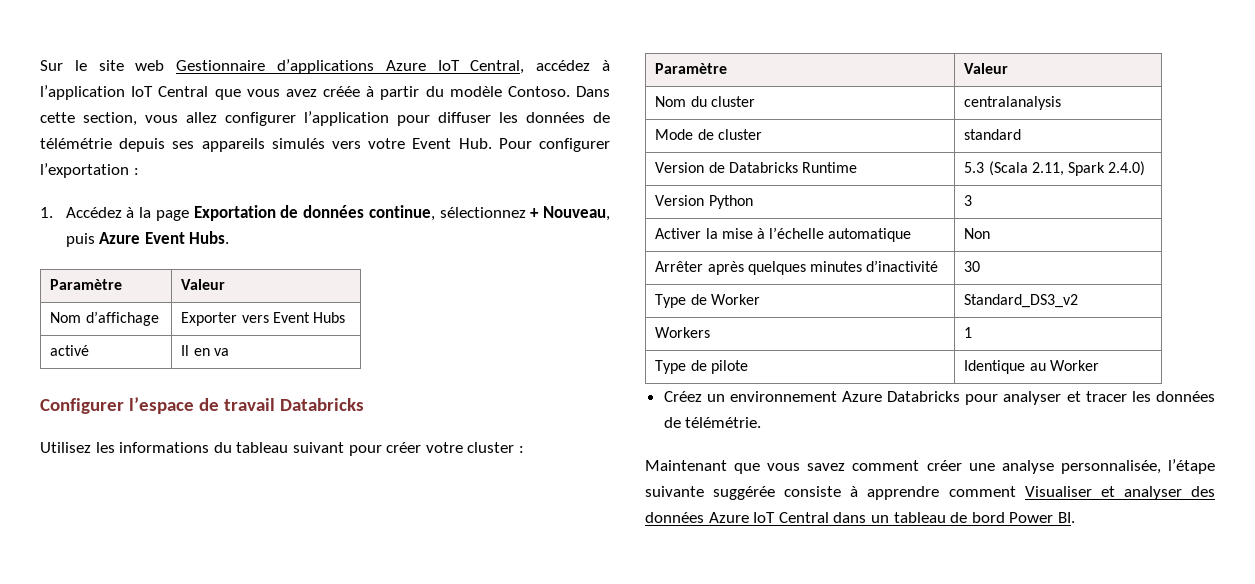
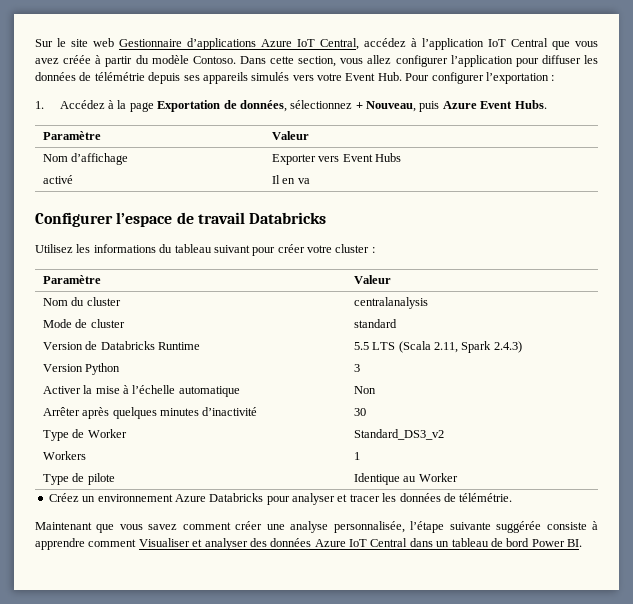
[303,205,435,221] données continue, -> [239,100,287,112] données,
[964,162,985,173] 5.3 -> [353,342,396,350] 5.5 LTS
[1108,161,1146,176] 2.4.0) -> [493,341,522,353] 2.4.3)

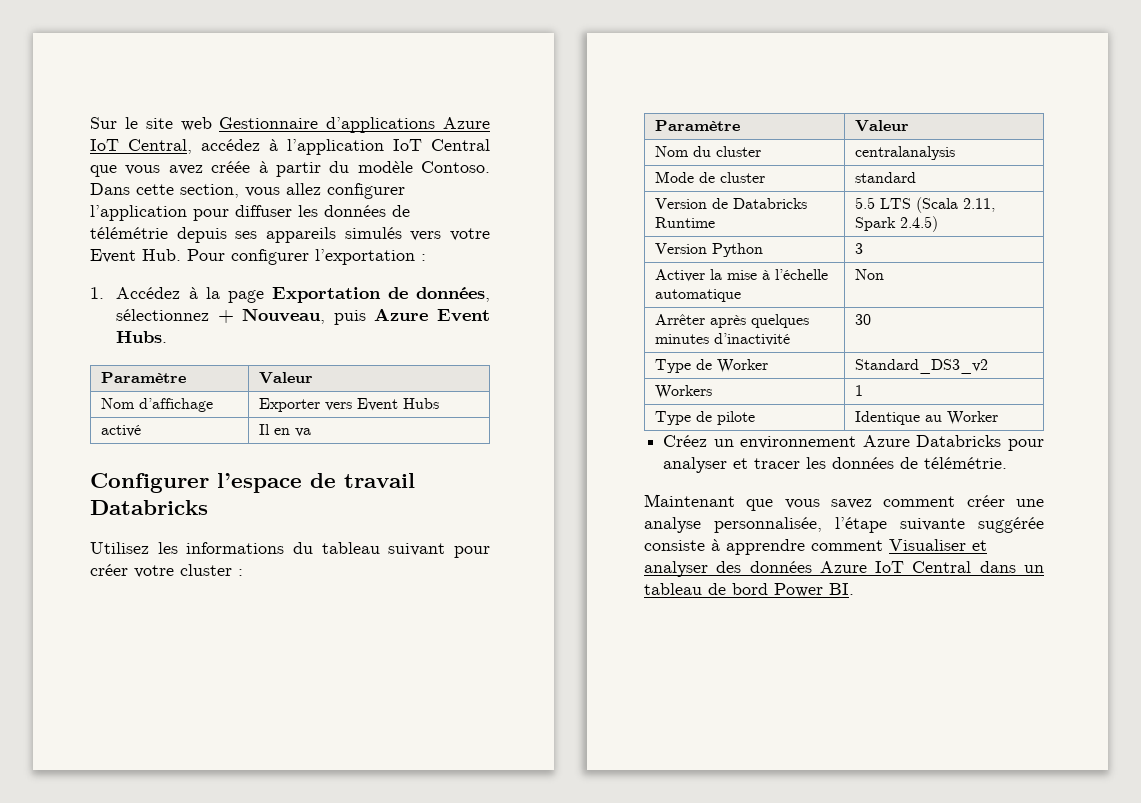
[493,341,522,353] 2.4.3) -> [899,216,938,232] 2.4.5)

